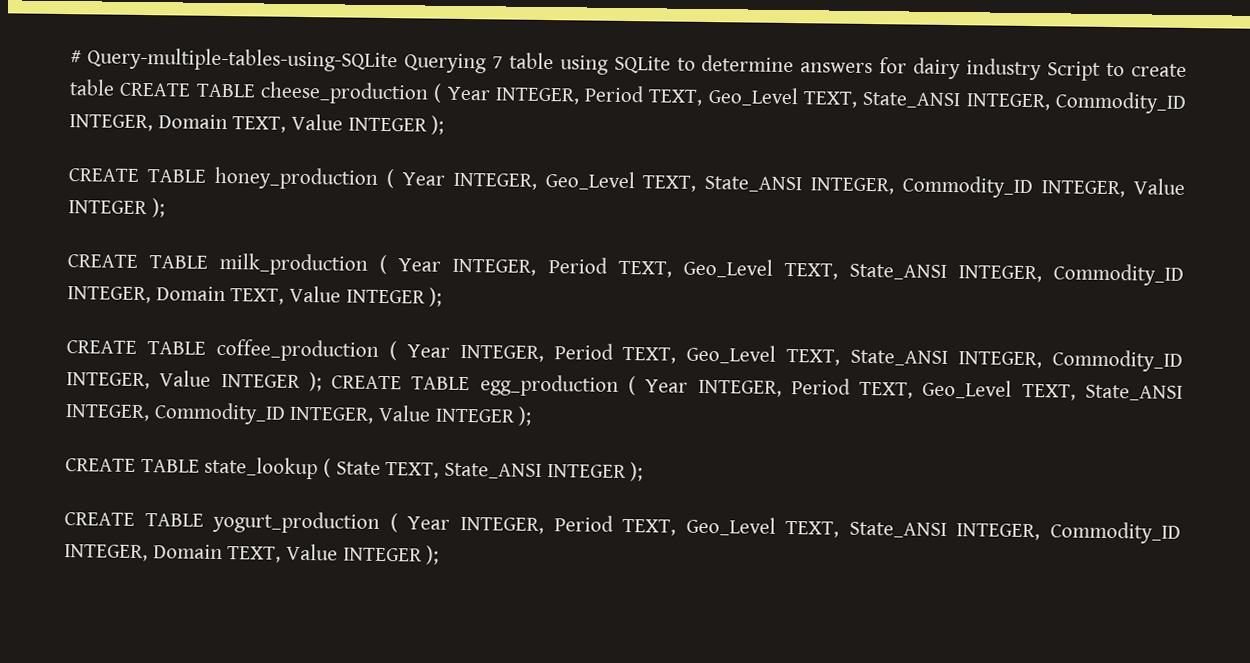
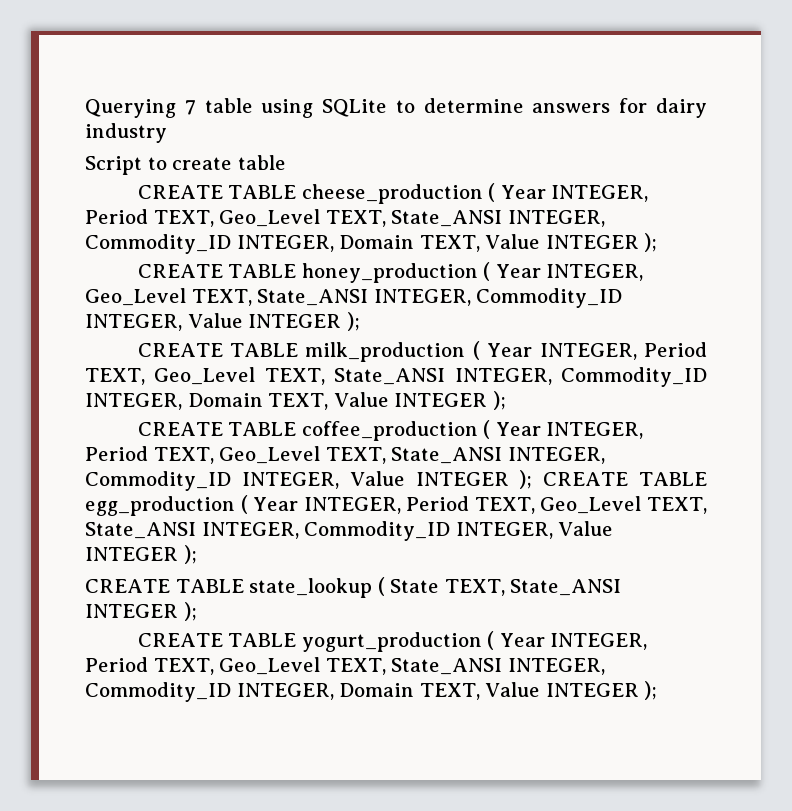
[70,47,398,73] # Query-multiple-tables-using-SQLite -> (85, 108) none
(1043, 69) none -> (167, 133) //
(115, 87) none -> (286, 162) //

